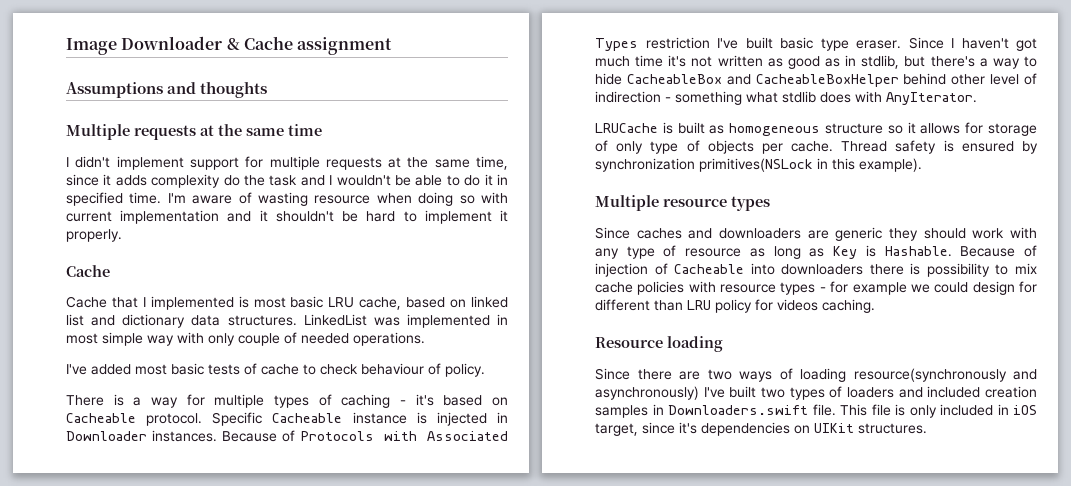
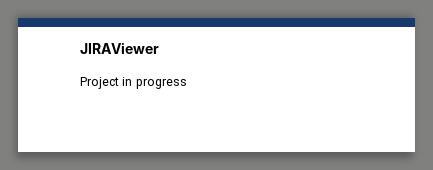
[66,36,393,55] [66,81,268,98] [66,124,322,140] [66,156,509,170] [66,174,508,188] [66,192,508,206] [66,210,509,224] [66,229,122,242] [66,265,110,277] [66,296,509,310] [66,314,508,328] [66,332,425,346] [66,363,485,377] [66,394,509,408] [66,412,509,426] [66,430,508,442] [595,37,1037,51] [595,55,1037,69] [595,73,1037,87] [595,91,977,105] [595,122,1037,136] [595,140,1038,154] [595,158,922,172] [595,195,770,211] [595,227,1037,241] [595,245,1037,259] [595,263,1037,277] [595,281,1037,295] [595,299,875,313] [595,336,723,352] [595,368,1037,382] [595,386,1037,400] [595,404,1037,418] [595,422,927,436] Image Downloader & Cache assignment // Assumptions and thoughts // Multiple requests at the same time // I didn't implement support for multiple requests at the same time, since it adds complexity do the task and I wouldn't be able to do it in specified time. I'm aware of wasting resource when doing so with current implementation and it shouldn't be hard to implement it properly. // Cache // Cache that I implemented is most basic LRU cache, based on linked list and dictionary data structures. LinkedList was implemented in most simple way with only couple of needed operations. // I've added most basic tests of cache to check behaviour of policy. // There is a way for multiple types of caching - it's based on Cacheable protocol. Specific Cacheable instance is injected in Downloader instances. Because of Protocols with Associated Types restriction I've built basic type eraser. Since I haven't got much time it's not written as good as in stdlib, but there's a way to hide CacheableBox and CacheableBoxHelper behind other level of indirection - something what stdlib does with AnyIterator. // LRUCache is built as homogeneous structure so it allows for storage of only type of objects per cache. Thread safety is ensured by synchronization primitives(NSLock in this example). // Multiple resource types // Since caches and downloaders are generic they should work with any type of resource as long as Key is Hashable. Because of injection of Cacheable into downloaders there is possibility to mix cache policies with resource types - for example we could design for different than LRU policy for videos caching. // Resource loading // Since there are two ways of loading resource(synchronously and asynchronously) I've built two types of loaders and included creation samples in Downloaders.swift file. This file is only included in iOS target, since it's dependencies on UIKit structures. -> [80,42,159,54] [80,77,187,89] JIRAViewer // Project in progress

